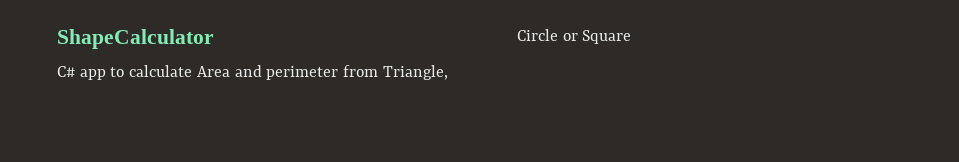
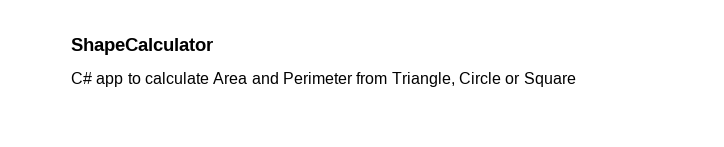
[266,66,339,80] perimeter -> [282,72,353,84] Perimeter

